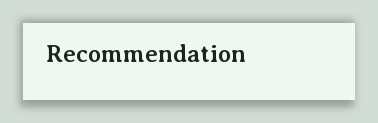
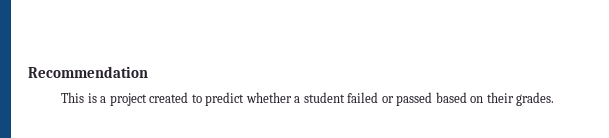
(246, 53) none -> [61,92,555,106] // This is a project created to predict whether a student failed or passed based on their grades.

